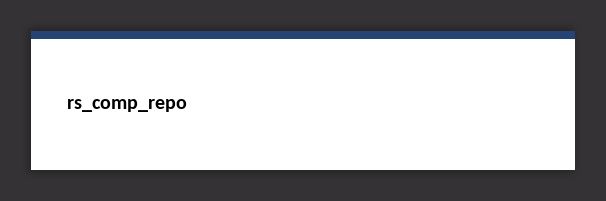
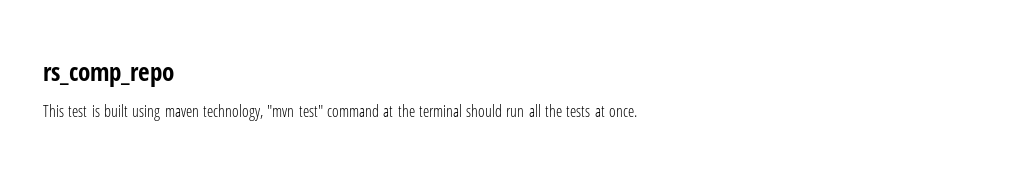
(187, 105) none -> [43,104,638,121] // This test is built using maven technology, "mvn test" command at the terminal should run all the tests at once.

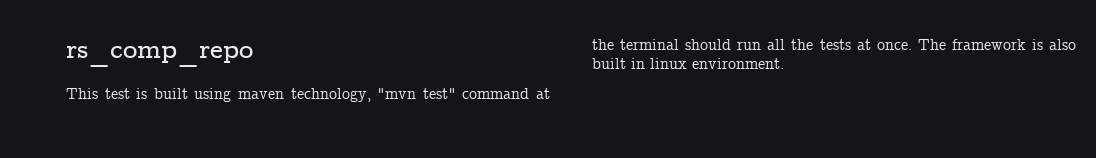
(638, 112) none -> [917,39,1076,50] [592,58,784,69] The framework is also built in linux environment.

